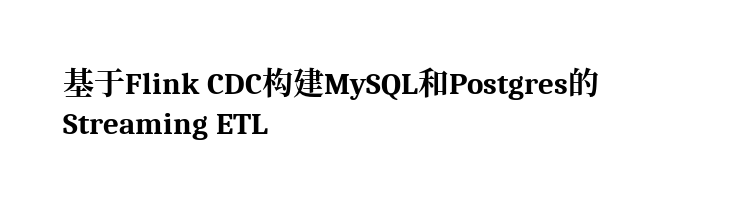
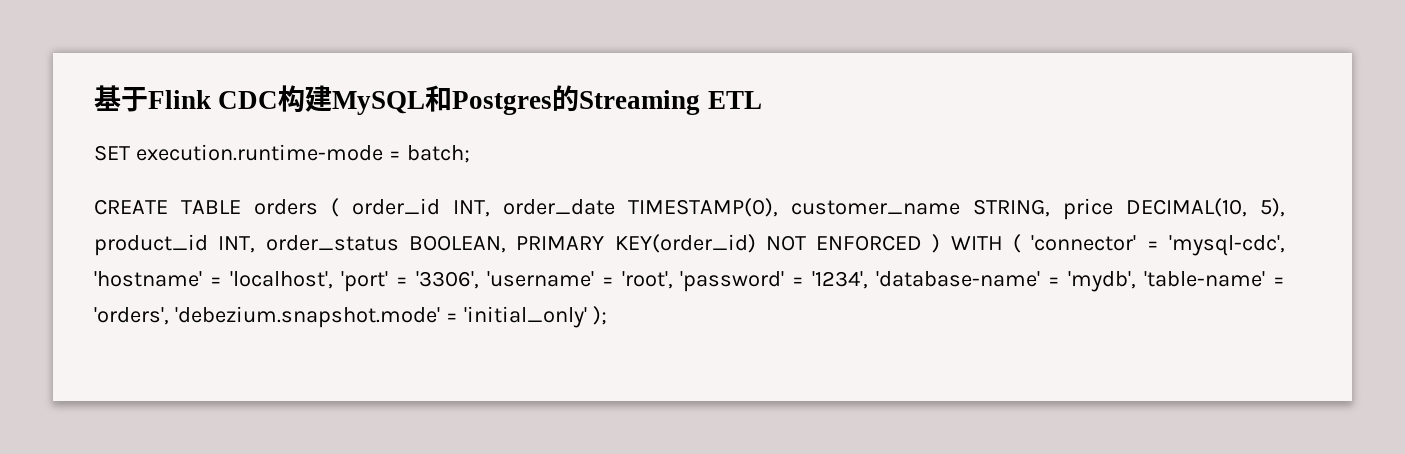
(269, 124) none -> [94,144,470,163] [94,198,1285,220] [94,234,1285,256] [94,271,1285,292] [94,306,607,328] // SET execution.runtime-mode = batch; // CREATE TABLE orders ( order_id INT, order_date TIMESTAMP(0), customer_name STRING, price DECIMAL(10, 5), product_id INT, order_status BOOLEAN, PRIMARY KEY(order_id) NOT ENFORCED ) WITH ( 'connector' = 'mysql-cdc', 'hostname' = 'localhost', 'port' = '3306', 'username' = 'root', 'password' = '1234', 'database-name' = 'mydb', 'table-name' = 'orders', 'debezium.snapshot.mode' = 'initial_only' );

